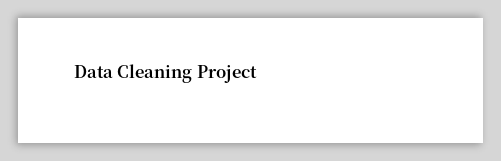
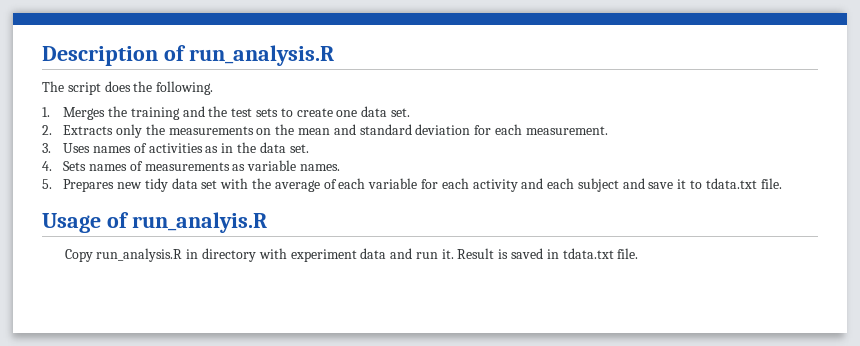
[74,64,257,83] Data Cleaning Project -> [42,45,334,66] [42,81,214,95] [42,106,410,120] [42,124,608,138] [42,142,309,153] [42,160,341,171] [42,178,782,192] [42,212,267,233] [64,248,639,262] Description of run_analysis.R // The script does the following. // 1. Merges the training and the test sets to create one data set. // 2. Extracts only the measurements on the mean and standard deviation for each measurement. // 3. Uses names of activities as in the data set. // 4. Sets names of measurements as variable names. // 5. Prepares new tidy data set with the average of each variable for each activity and each subject and save it to tdata.txt file. // Usage of run_analyis.R // Copy run_analysis.R in directory with experiment data and run it. Result is saved in tdata.txt file.

